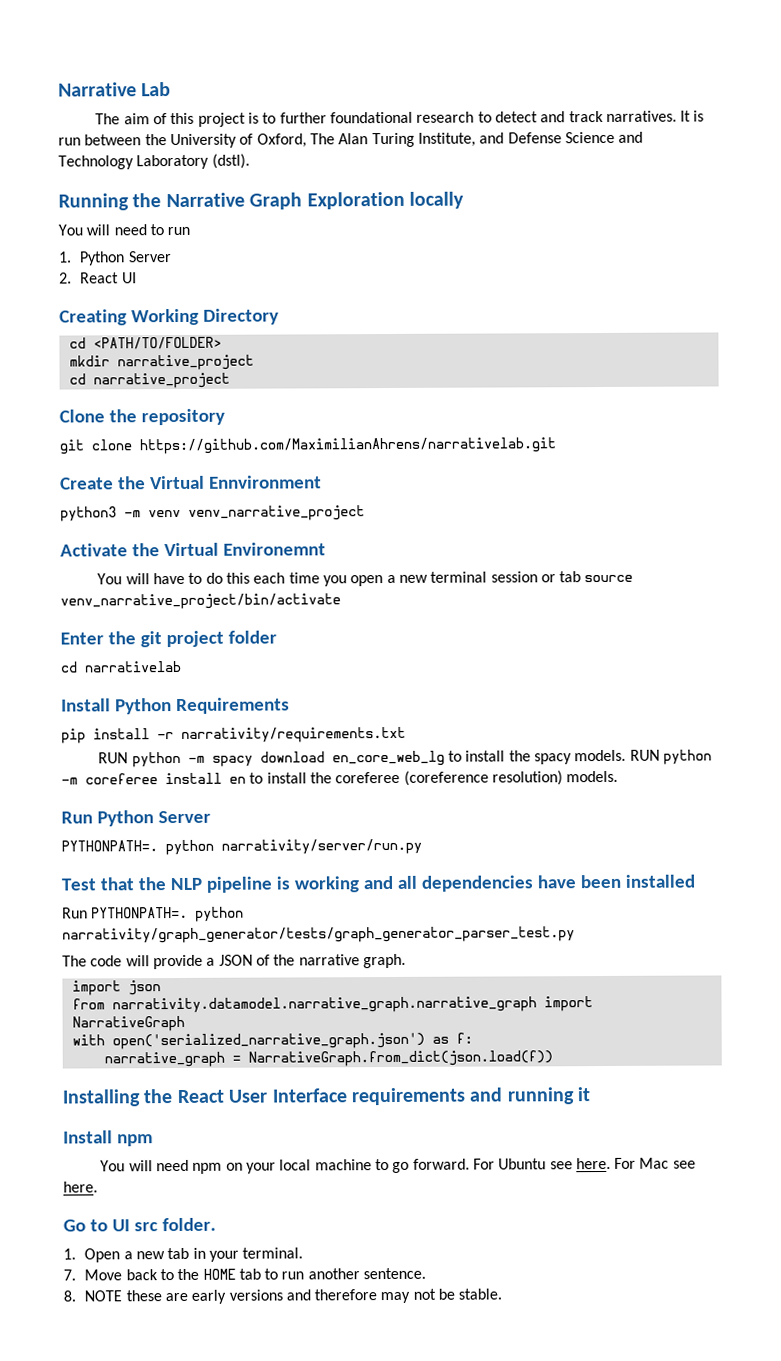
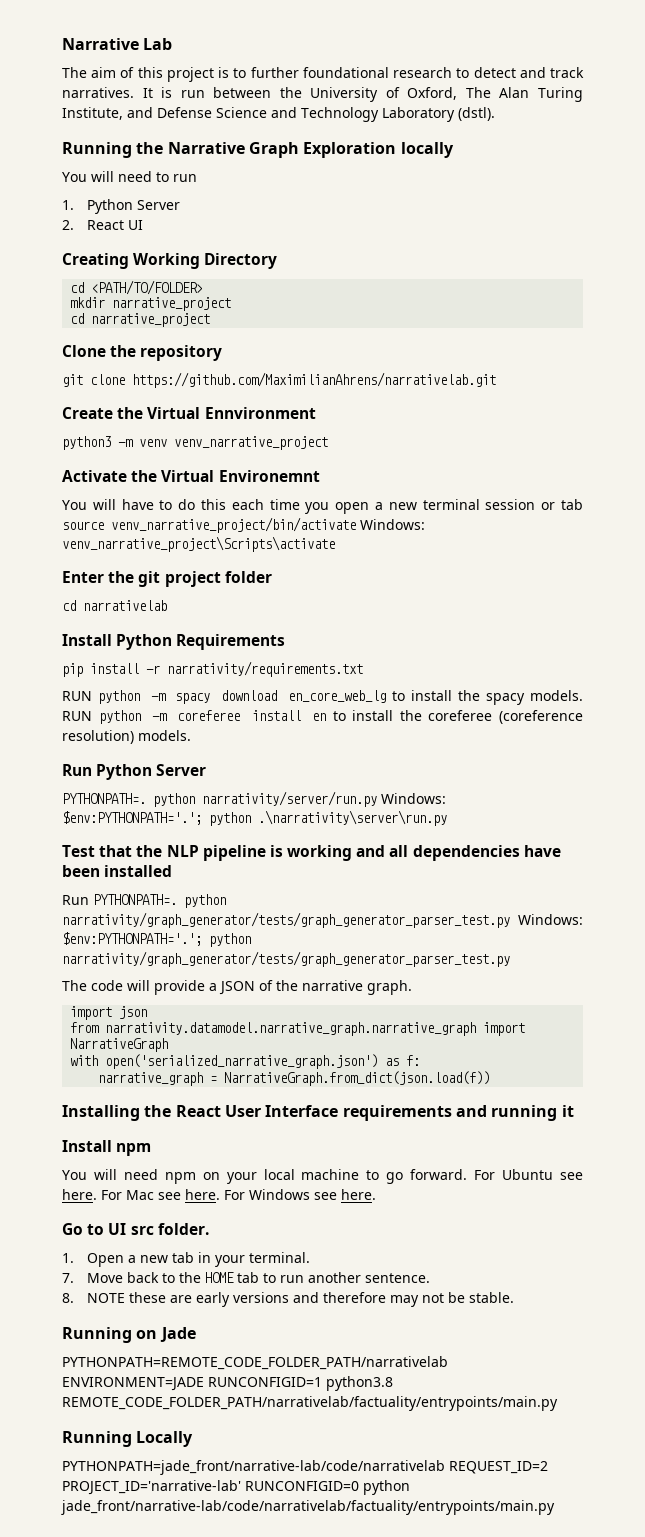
(341, 601) none -> [360,519,425,530] [62,536,335,552] Windows: venv_narrative_project\Scripts\activate
(422, 846) none -> [381,793,446,804] [62,810,447,826] Windows: $env:PYTHONPATH='.'; python .\narrativity\server\run.py
(575, 935) none -> [518,914,583,925] [62,932,251,947] [62,951,510,967] Windows: $env:PYTHONPATH='.'; python narrativity/graph_generator/tests/graph_generator_parser_test.py
(98, 1187) none -> [224,1189,376,1200] For Windows see here.
(503, 1294) none -> [62,1327,196,1343] [62,1356,448,1370] [62,1376,393,1391] [62,1396,558,1411] [62,1431,194,1447] [62,1460,548,1475] [62,1480,410,1495] [61,1500,555,1515] // Running on Jade // PYTHONPATH=REMOTE_CODE_FOLDER_PATH/narrativelab ENVIRONMENT=JADE RUNCONFIGID=1 python3.8 REMOTE_CODE_FOLDER_PATH/narrativelab/factuality/entrypoints/main.py // Running Locally // PYTHONPATH=jade_front/narrative-lab/code/narrativelab REQUEST_ID=2 PROJECT_ID='narrative-lab' RUNCONFIGID=0 python jade_front/narrative-lab/code/narrativelab/factuality/entrypoints/main.py

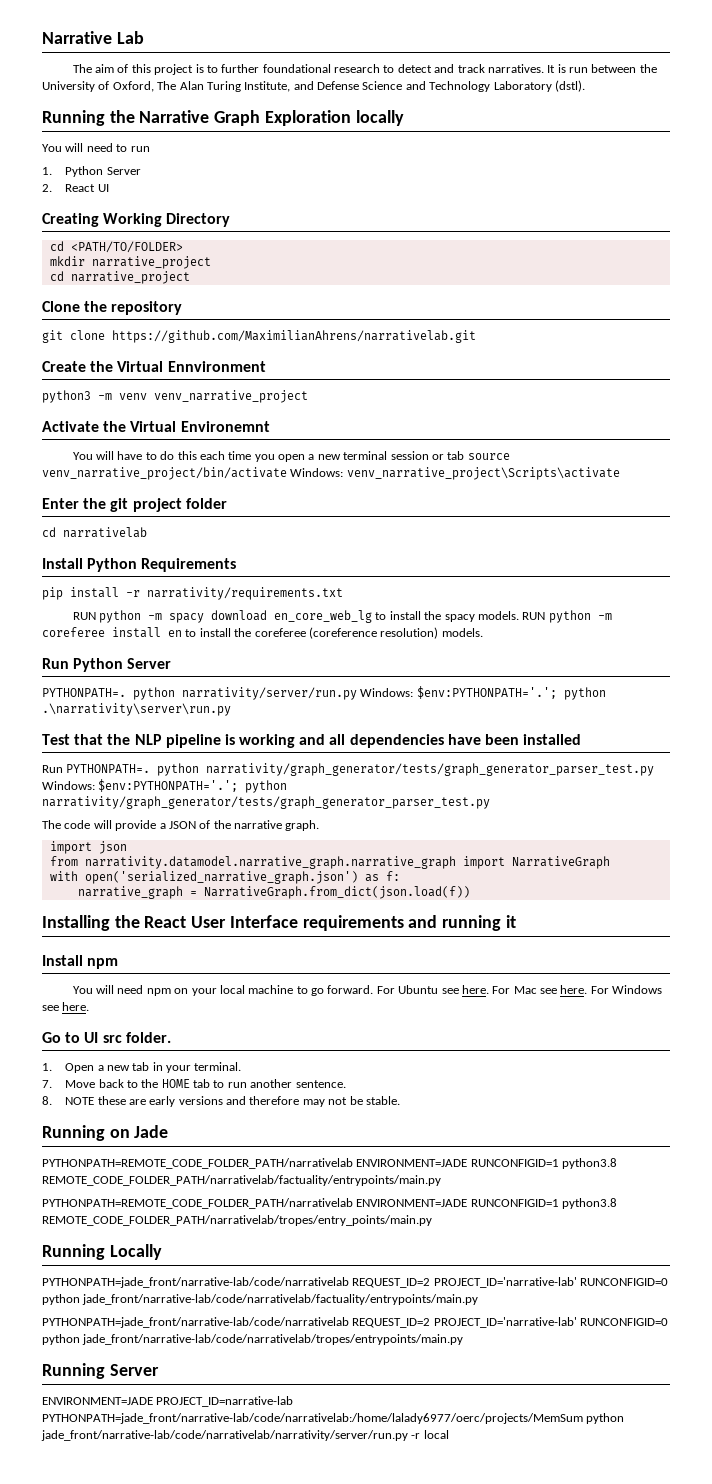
(558, 1403) none -> [42,1198,618,1209] [42,1215,432,1226] // PYTHONPATH=REMOTE_CODE_FOLDER_PATH/narrativelab ENVIRONMENT=JADE RUNCONFIGID=1 python3.8 REMOTE_CODE_FOLDER_PATH/narrativelab/tropes/entry_points/main.py
(555, 1507) none -> [42,1317,669,1328] [42,1334,464,1345] [42,1363,159,1379] [42,1396,294,1407] [42,1413,625,1424] [41,1430,449,1441] // PYTHONPATH=jade_front/narrative-lab/code/narrativelab REQUEST_ID=2 PROJECT_ID='narrative-lab' RUNCONFIGID=0 python jade_front/narrative-lab/code/narrativelab/tropes/entrypoints/main.py // Running Server // ENVIRONMENT=JADE PROJECT_ID=narrative-lab PYTHONPATH=jade_front/narrative-lab/code/narrativelab:/home/lalady6977/oerc/projects/MemSum python jade_front/narrative-lab/code/narrativelab/narrativity/server/run.py -r local

